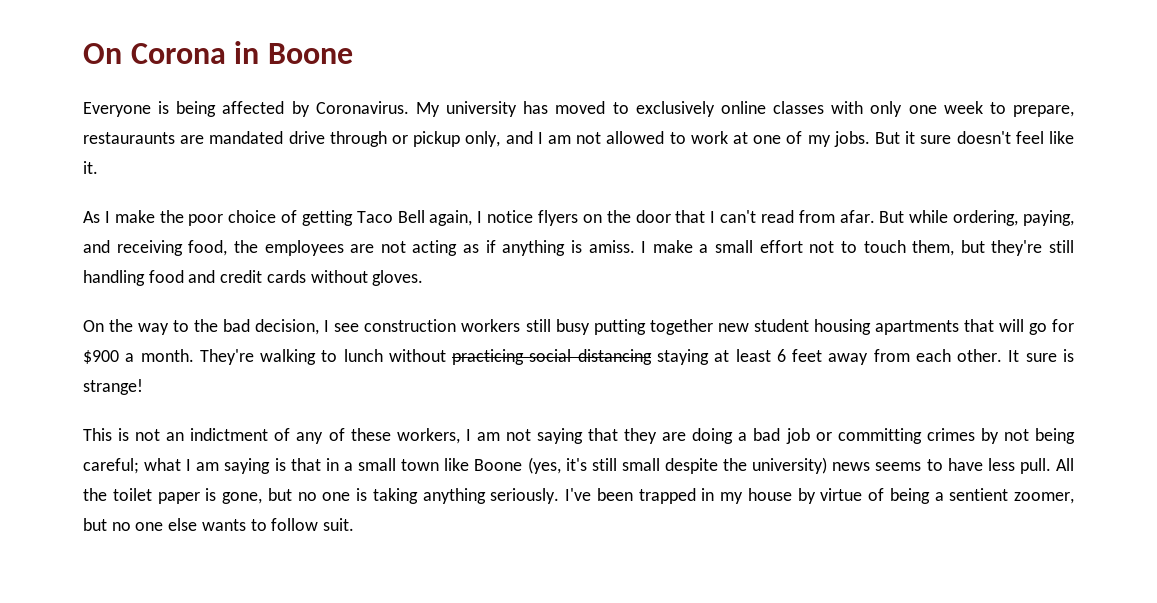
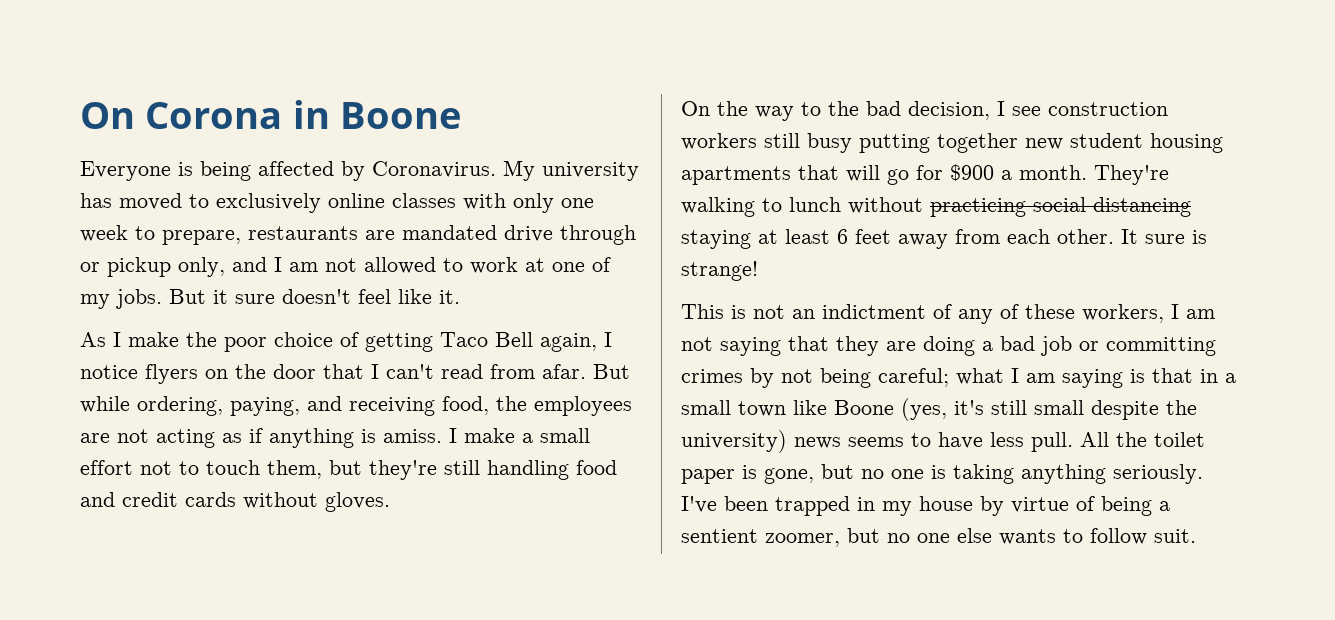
[83,132,175,144] restauraunts -> [248,226,358,240] restaurants

